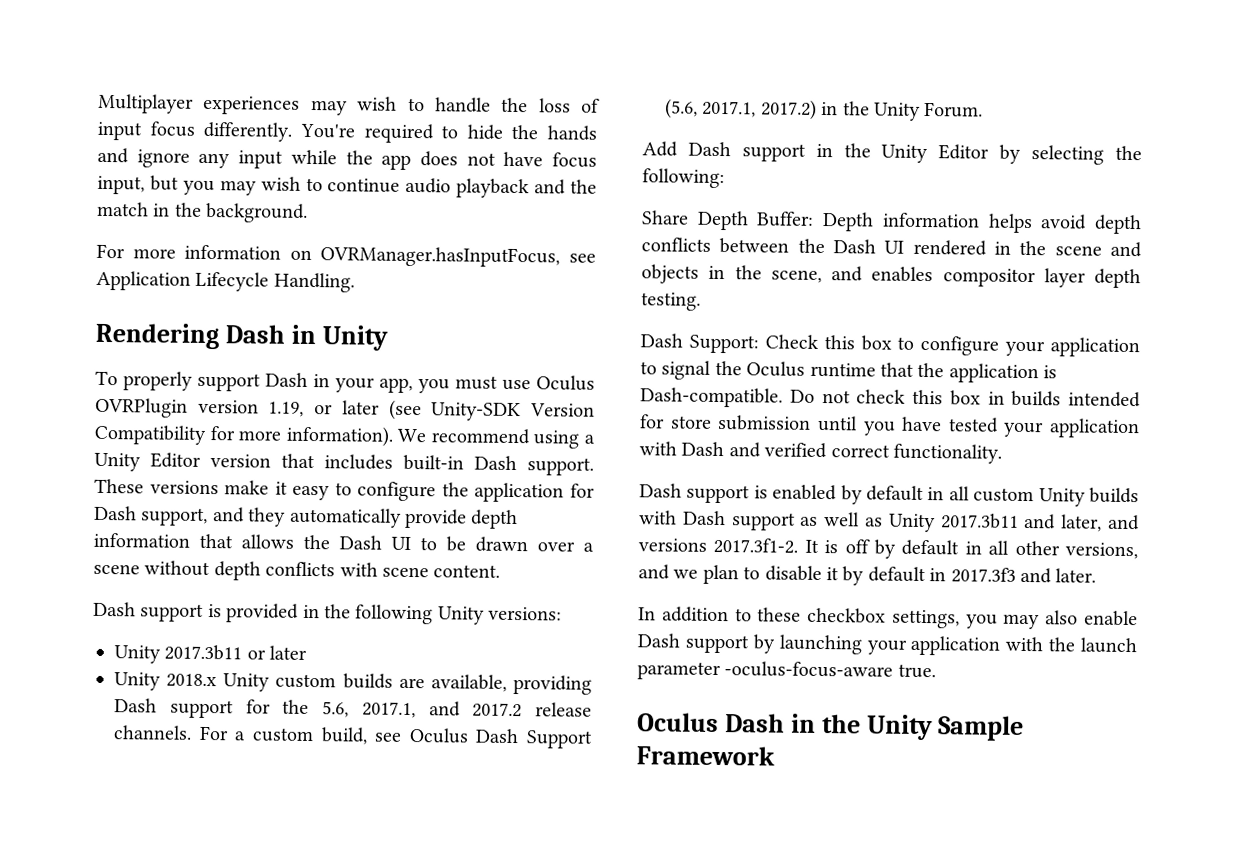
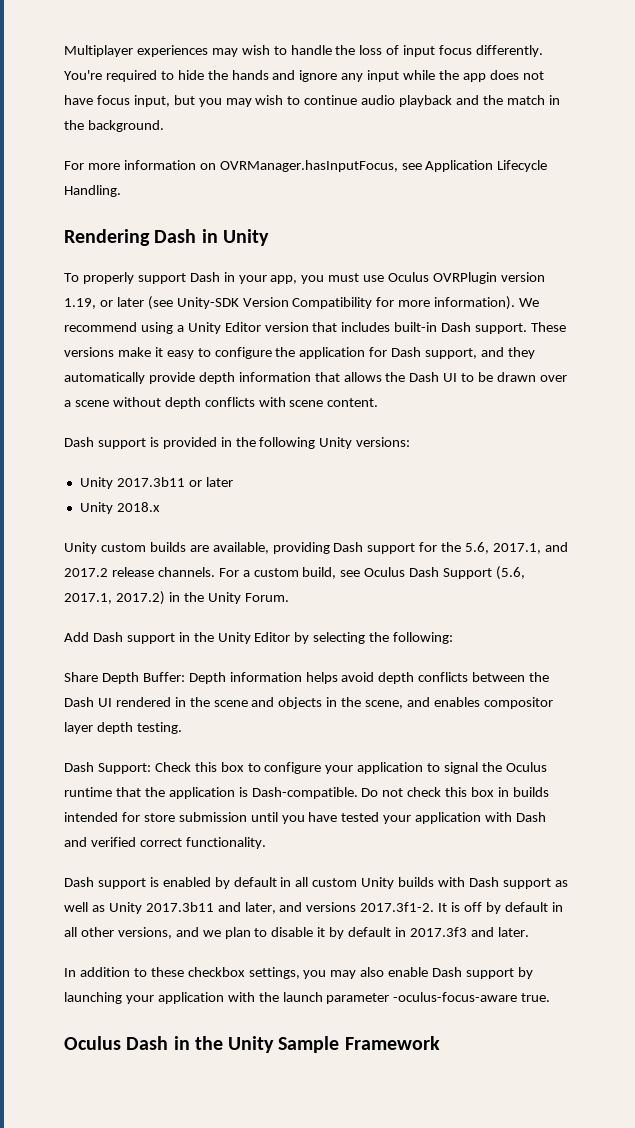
(218, 680) none -> (160, 507) //

